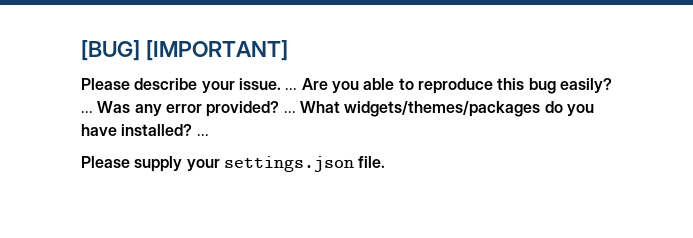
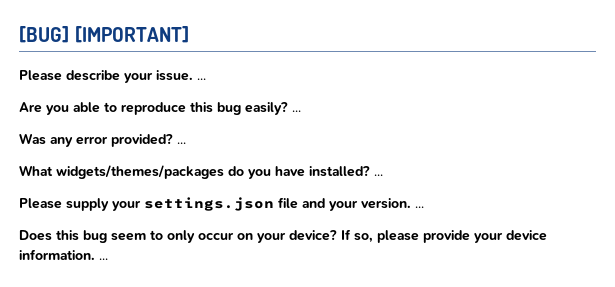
(298, 89) none -> (206, 79) //
(93, 112) none -> (301, 111) //
(296, 112) none -> (186, 143) //
[358,156,386,168] file. -> [278,197,424,211] [19,229,547,243] [19,249,108,260] file and your version. ... // Does this bug seem to only occur on your device? If so, please provide your device information. ...

